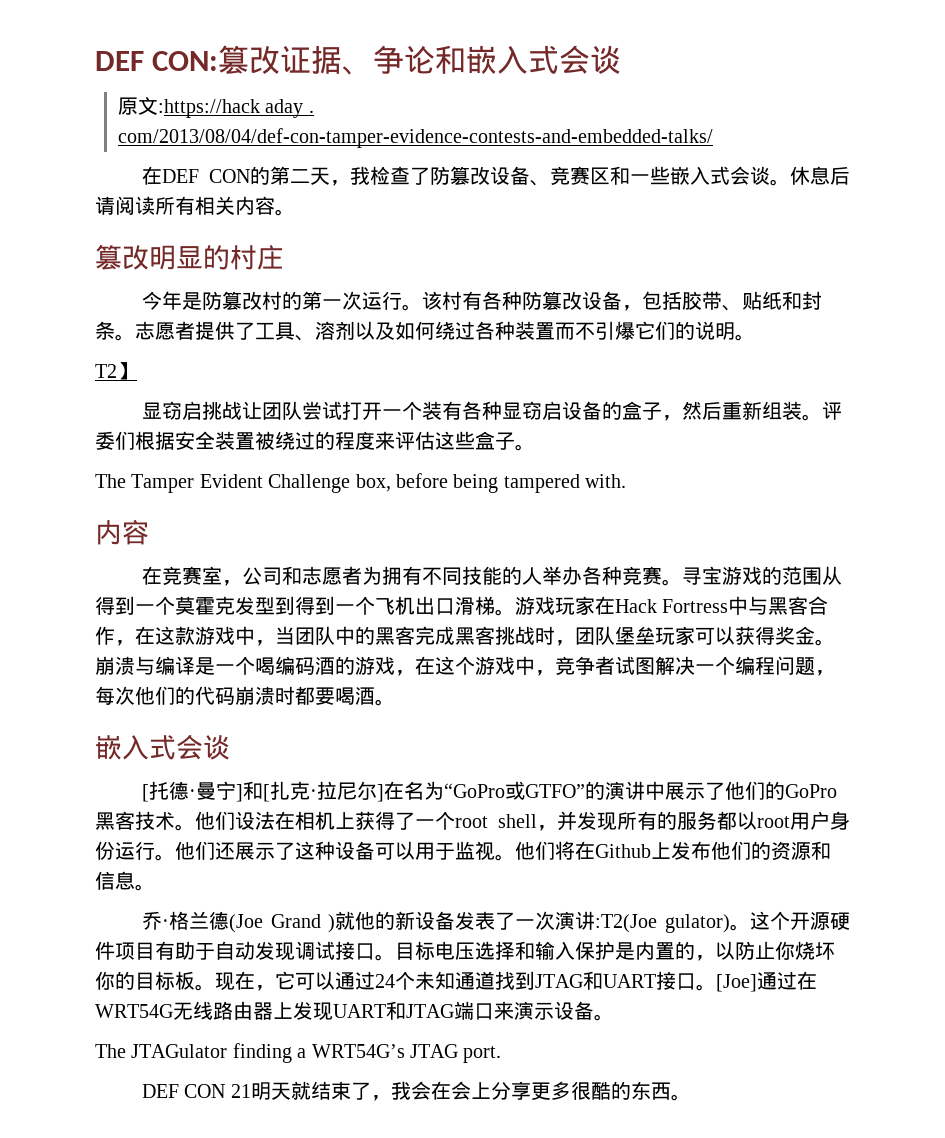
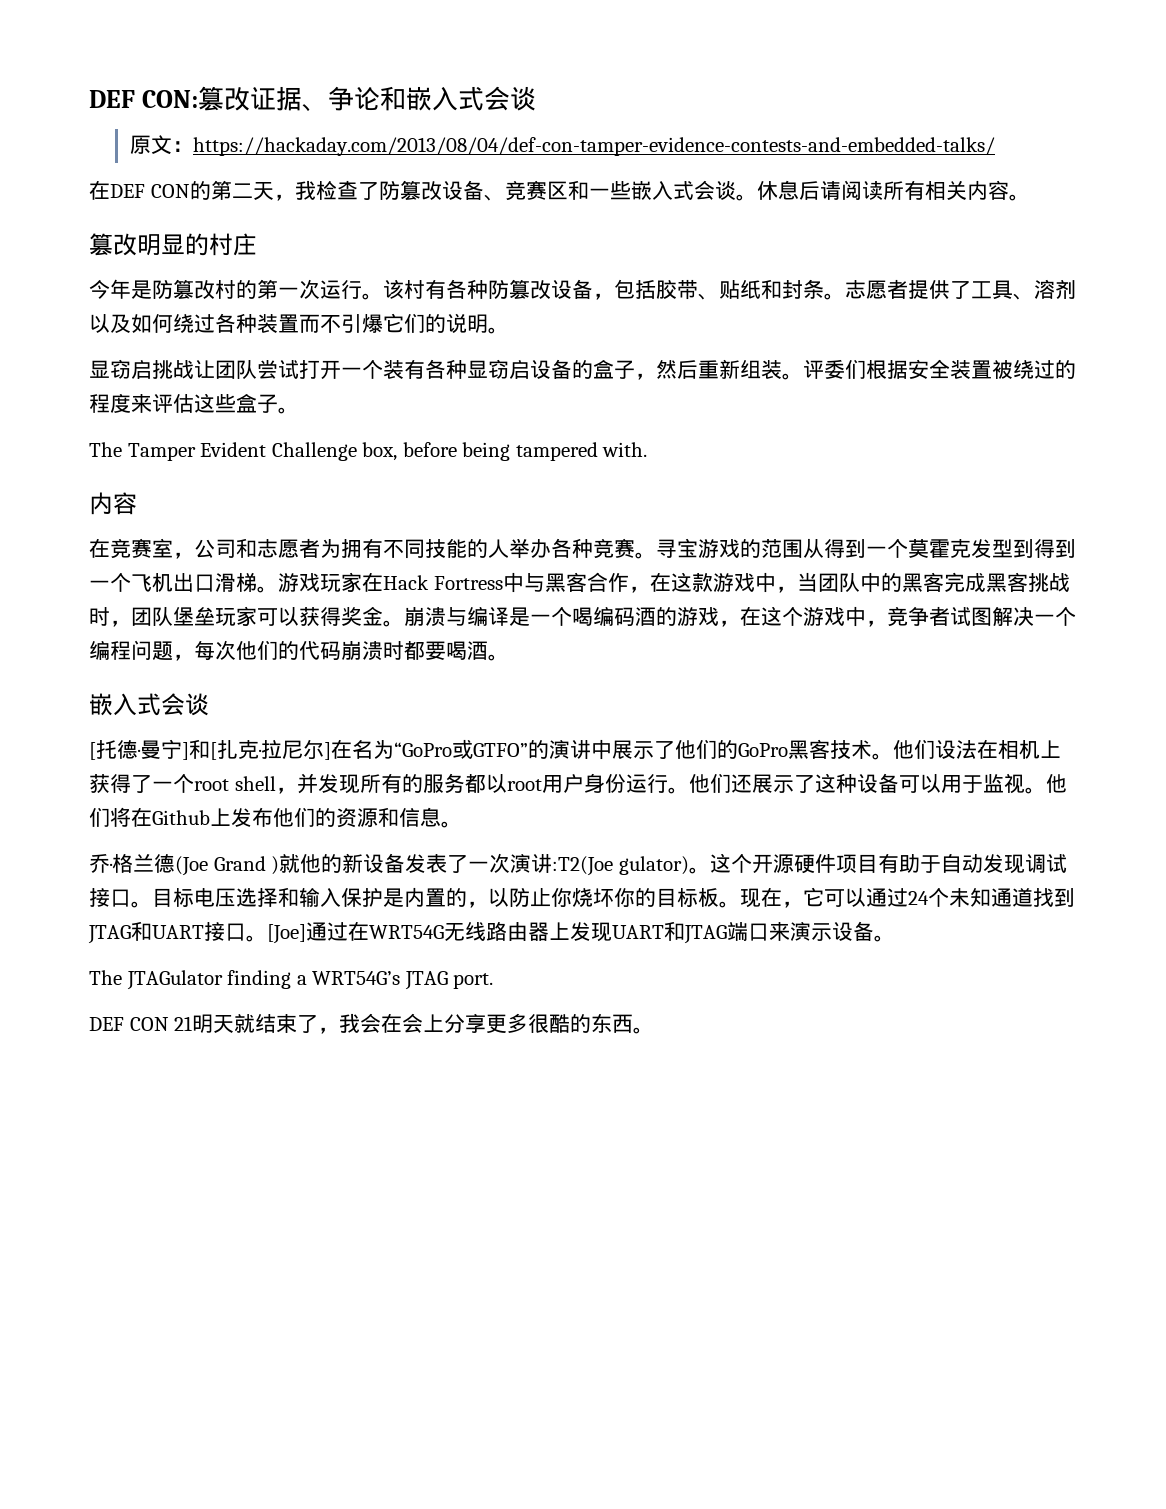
[157,99,314,118] [117,128,713,148] :https://hack aday . com/2013/08/04/def-con-tamper-evidence-contests-and-embedded-talks/ -> [171,137,995,156] ：https://hackaday.com/2013/08/04/def-con-tamper-evidence-contests-and-embedded-talks/
[95,362,137,380] // T2】 -> (509, 330) none

